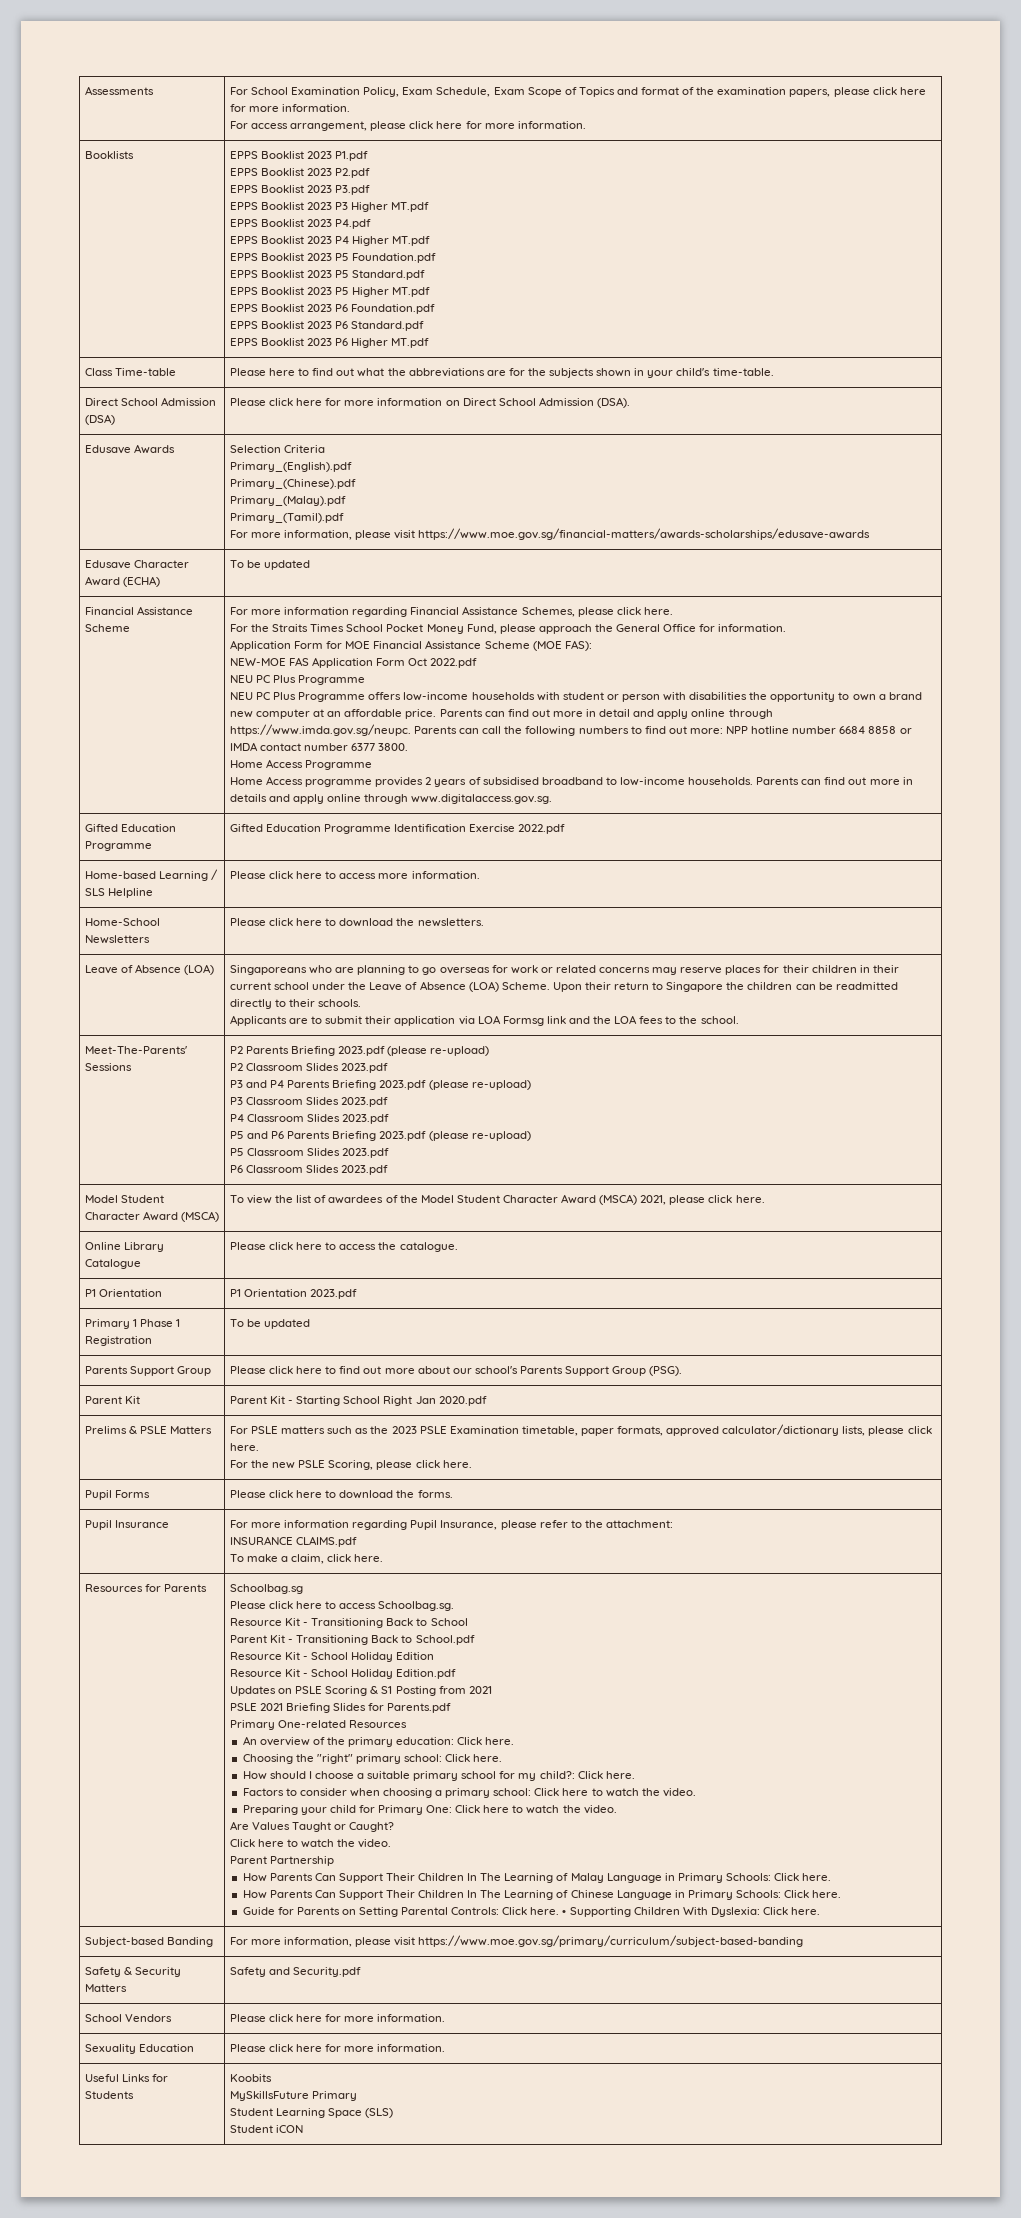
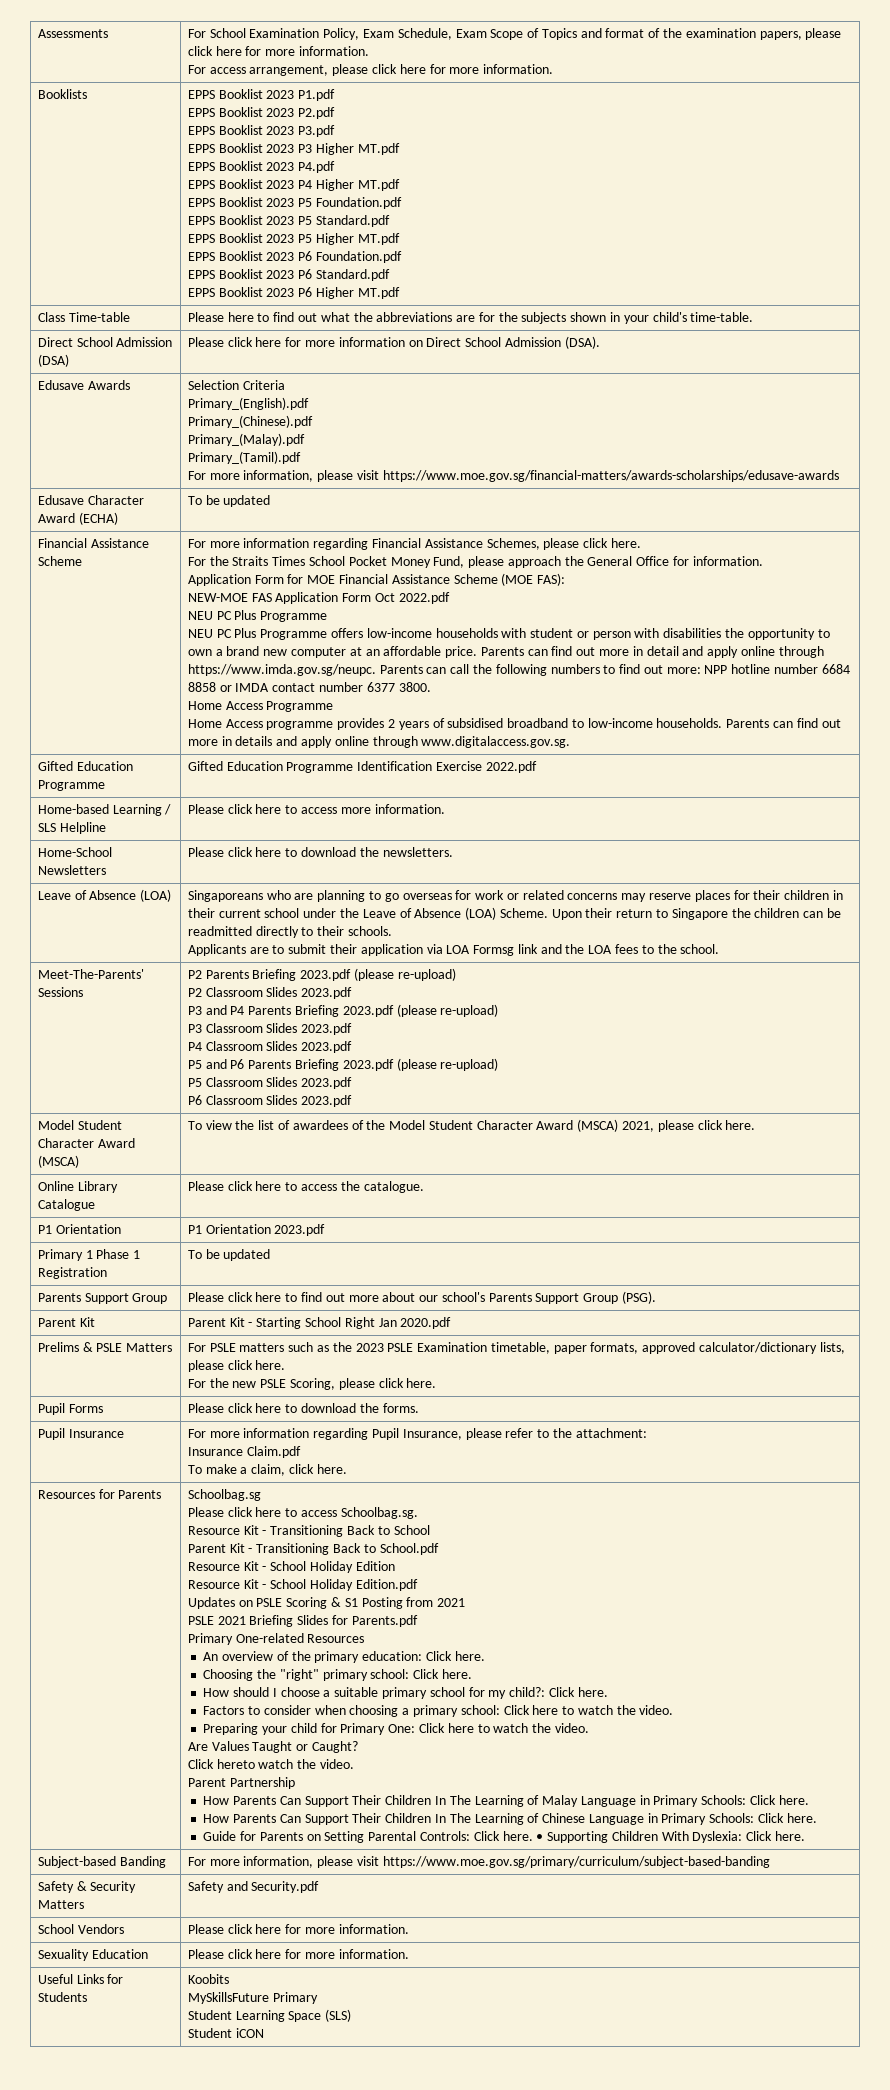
[229,1536,357,1547] INSURANCE CLAIMS.pdf -> [187,1446,301,1458] Insurance Claim.pdf
[257,1839,299,1847] here to -> [216,1759,255,1769] hereto

